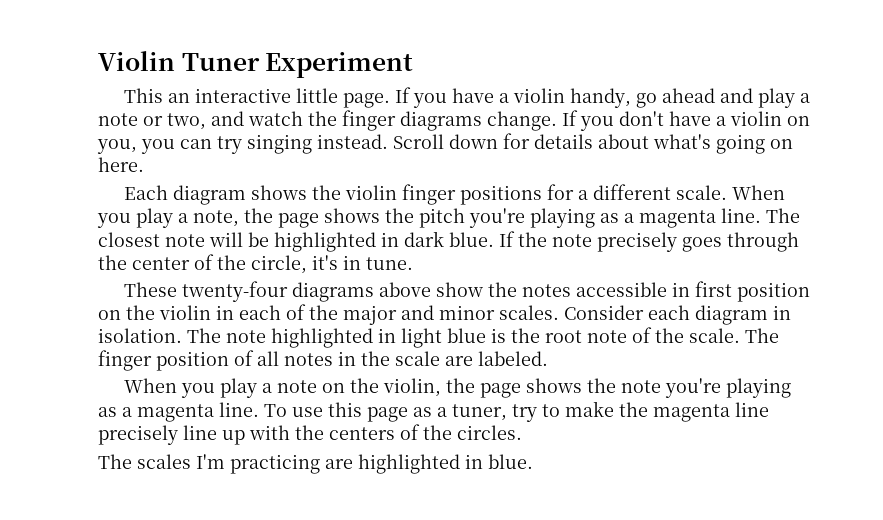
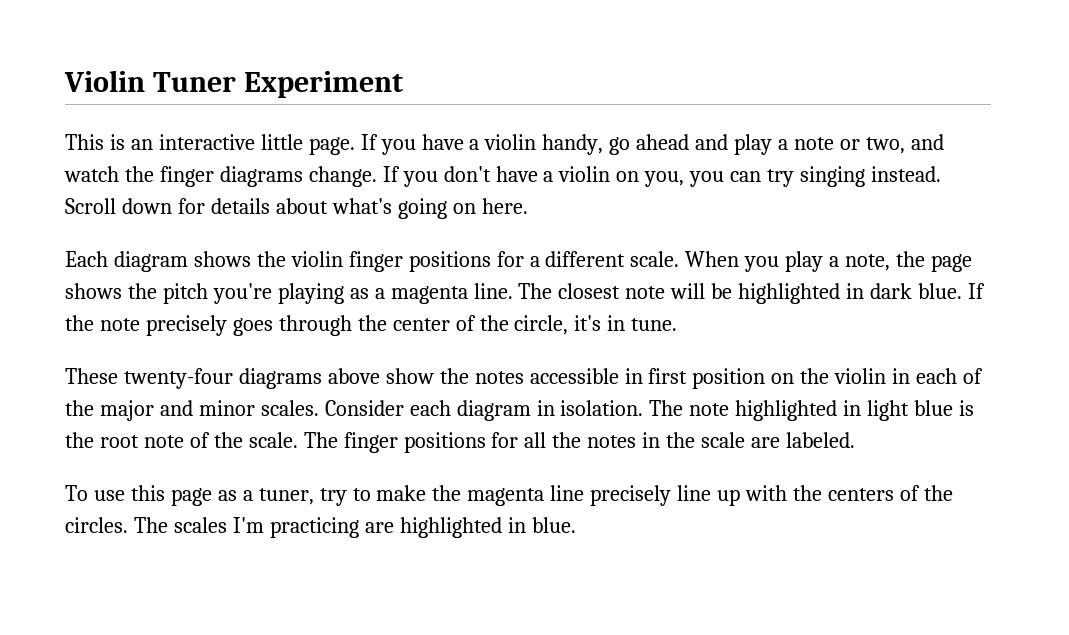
(163, 95) none -> [109,134,125,150] is
[156,350,279,371] position of all -> [403,432,582,453] positions for all the
[123,378,791,398] [98,402,259,422] When you play a note on the violin, the page shows the note you're playing as a magenta line. -> (855, 440) none
(522, 432) // -> (128, 525) none

